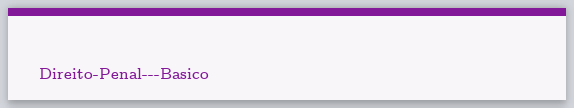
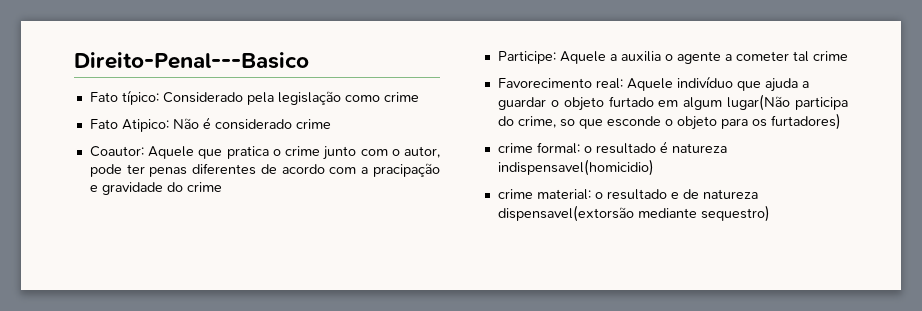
(209, 73) none -> [89,90,419,105] [89,117,331,132] [89,146,440,160] [89,163,440,177] [89,182,222,195] [497,51,848,64] [497,76,809,92] [497,94,848,111] [497,113,841,130] [497,141,727,154] [497,159,654,176] [497,189,758,200] [497,205,770,222] // Fato típico: Considerado pela legislação como crime // Fato Atipico: Não é considerado crime // Coautor: Aquele que pratica o crime junto com o autor, pode ter penas diferentes de acordo com a pracipação e gravidade do crime // Participe: Aquele a auxilia o agente a cometer tal crime // Favorecimento real: Aquele indivíduo que ajuda a guardar o objeto furtado em algum lugar(Não participa do crime, so que esconde o objeto para os furtadores) // crime formal: o resultado é natureza indispensavel(homicidio) // crime material: o resultado e de natureza dispensavel(extorsão mediante sequestro)

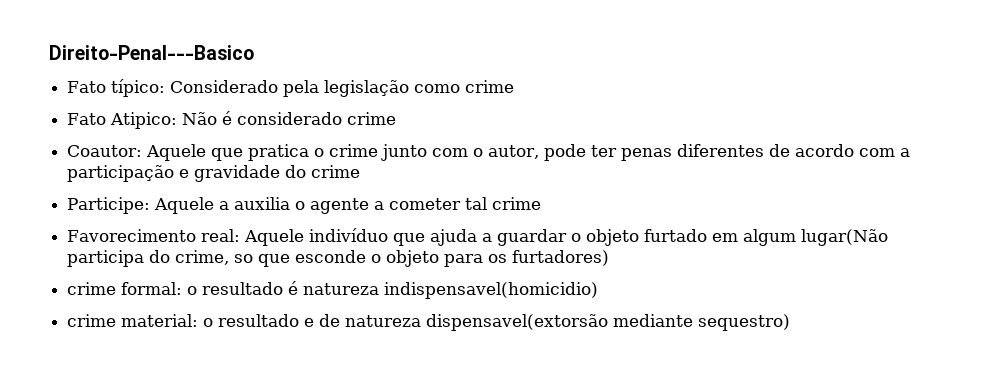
[373,163,440,177] pracipação -> [67,165,175,182] participação

